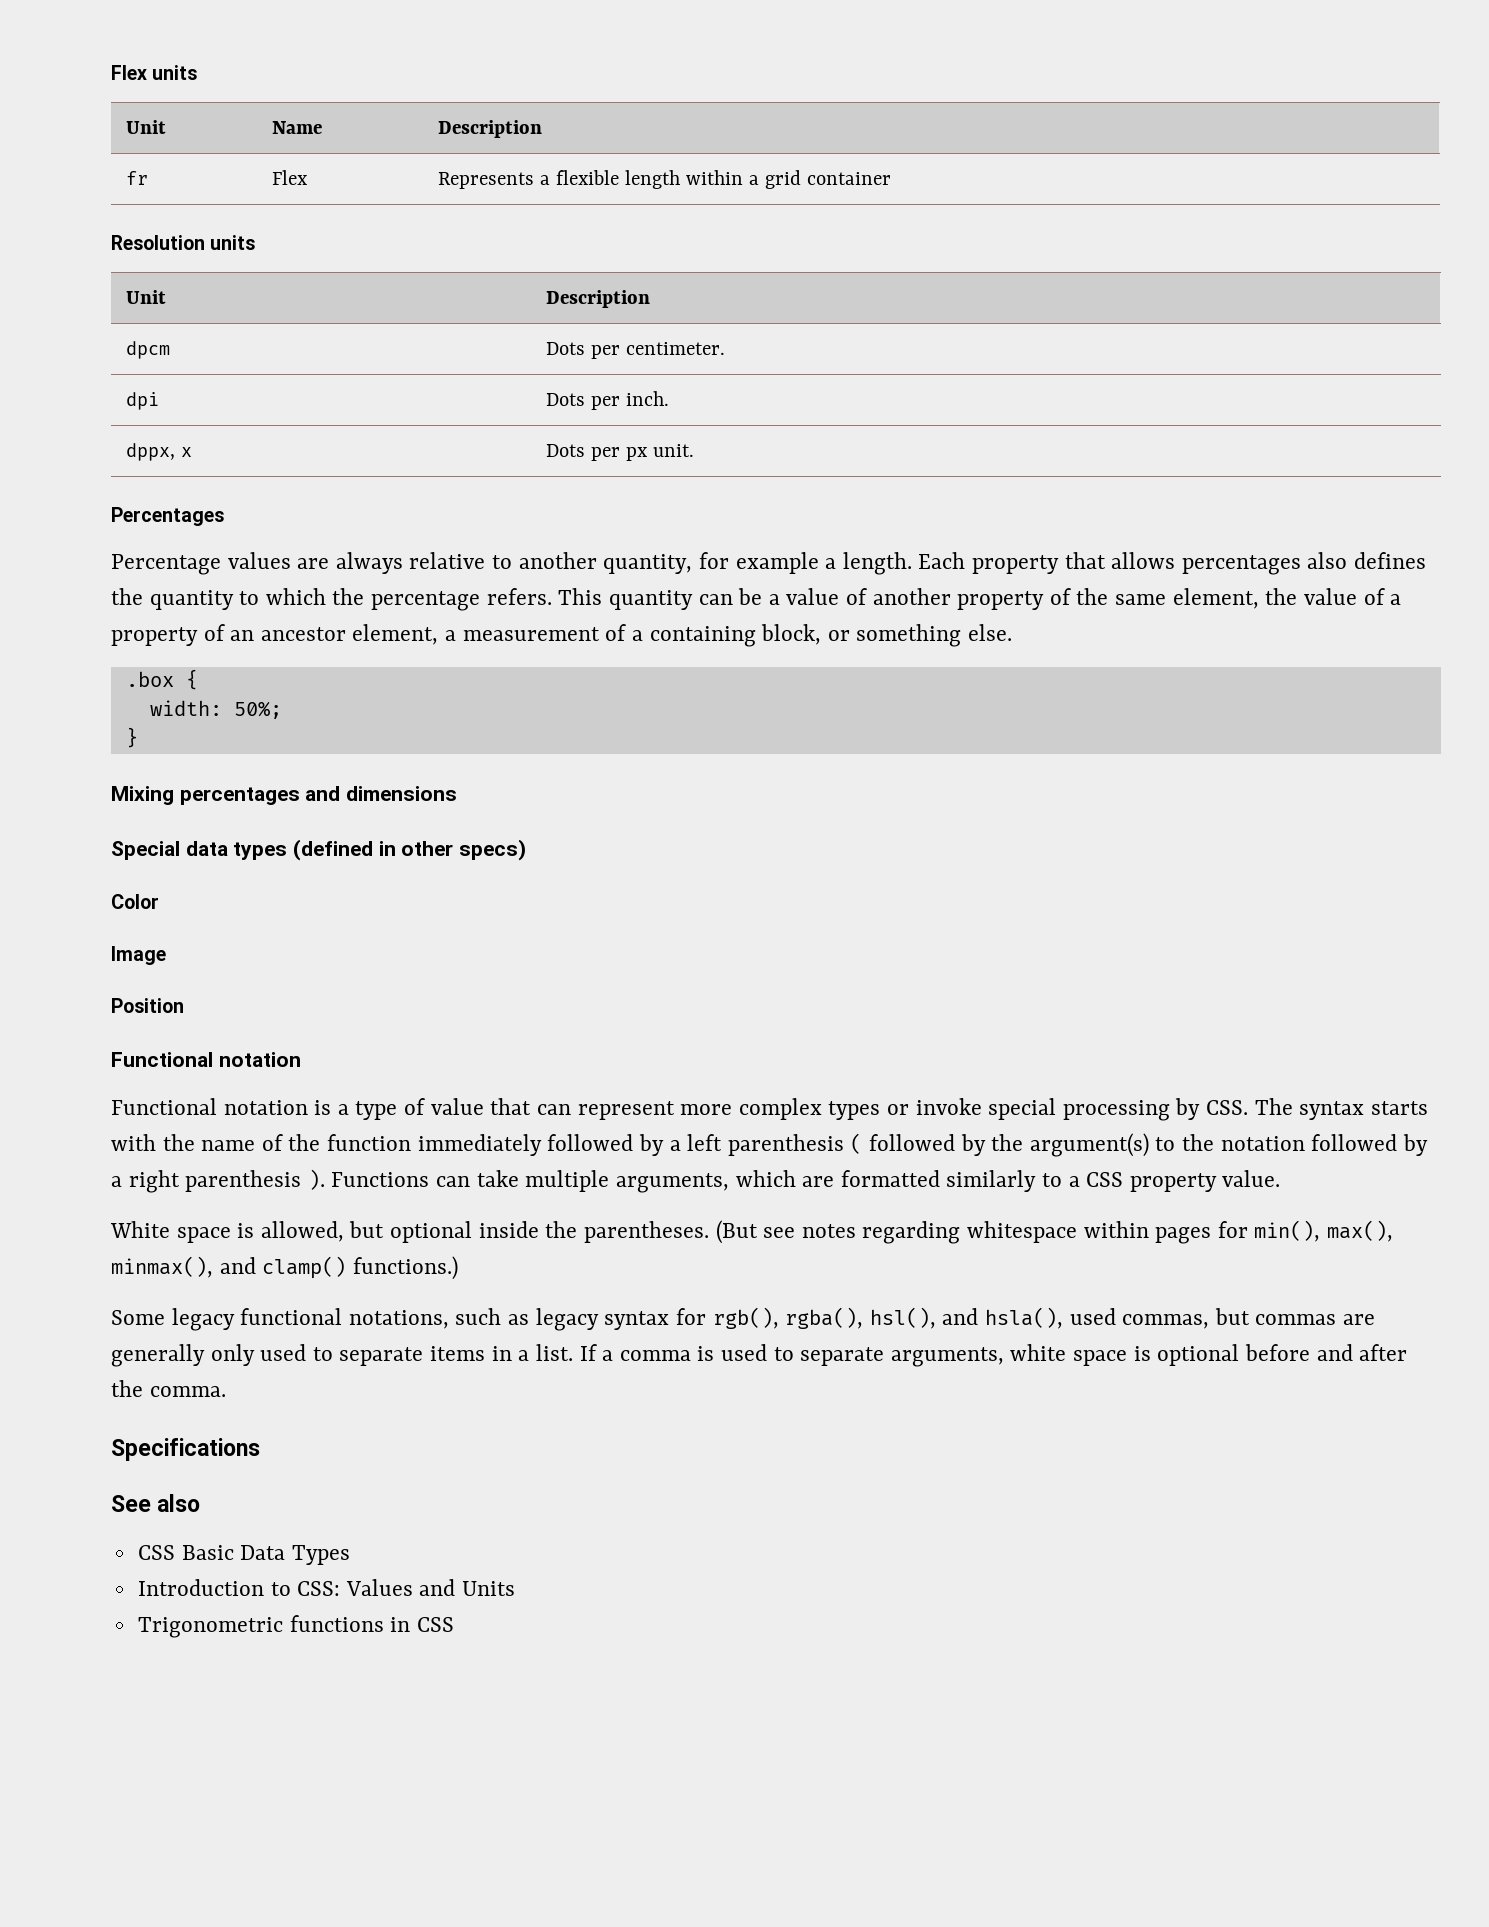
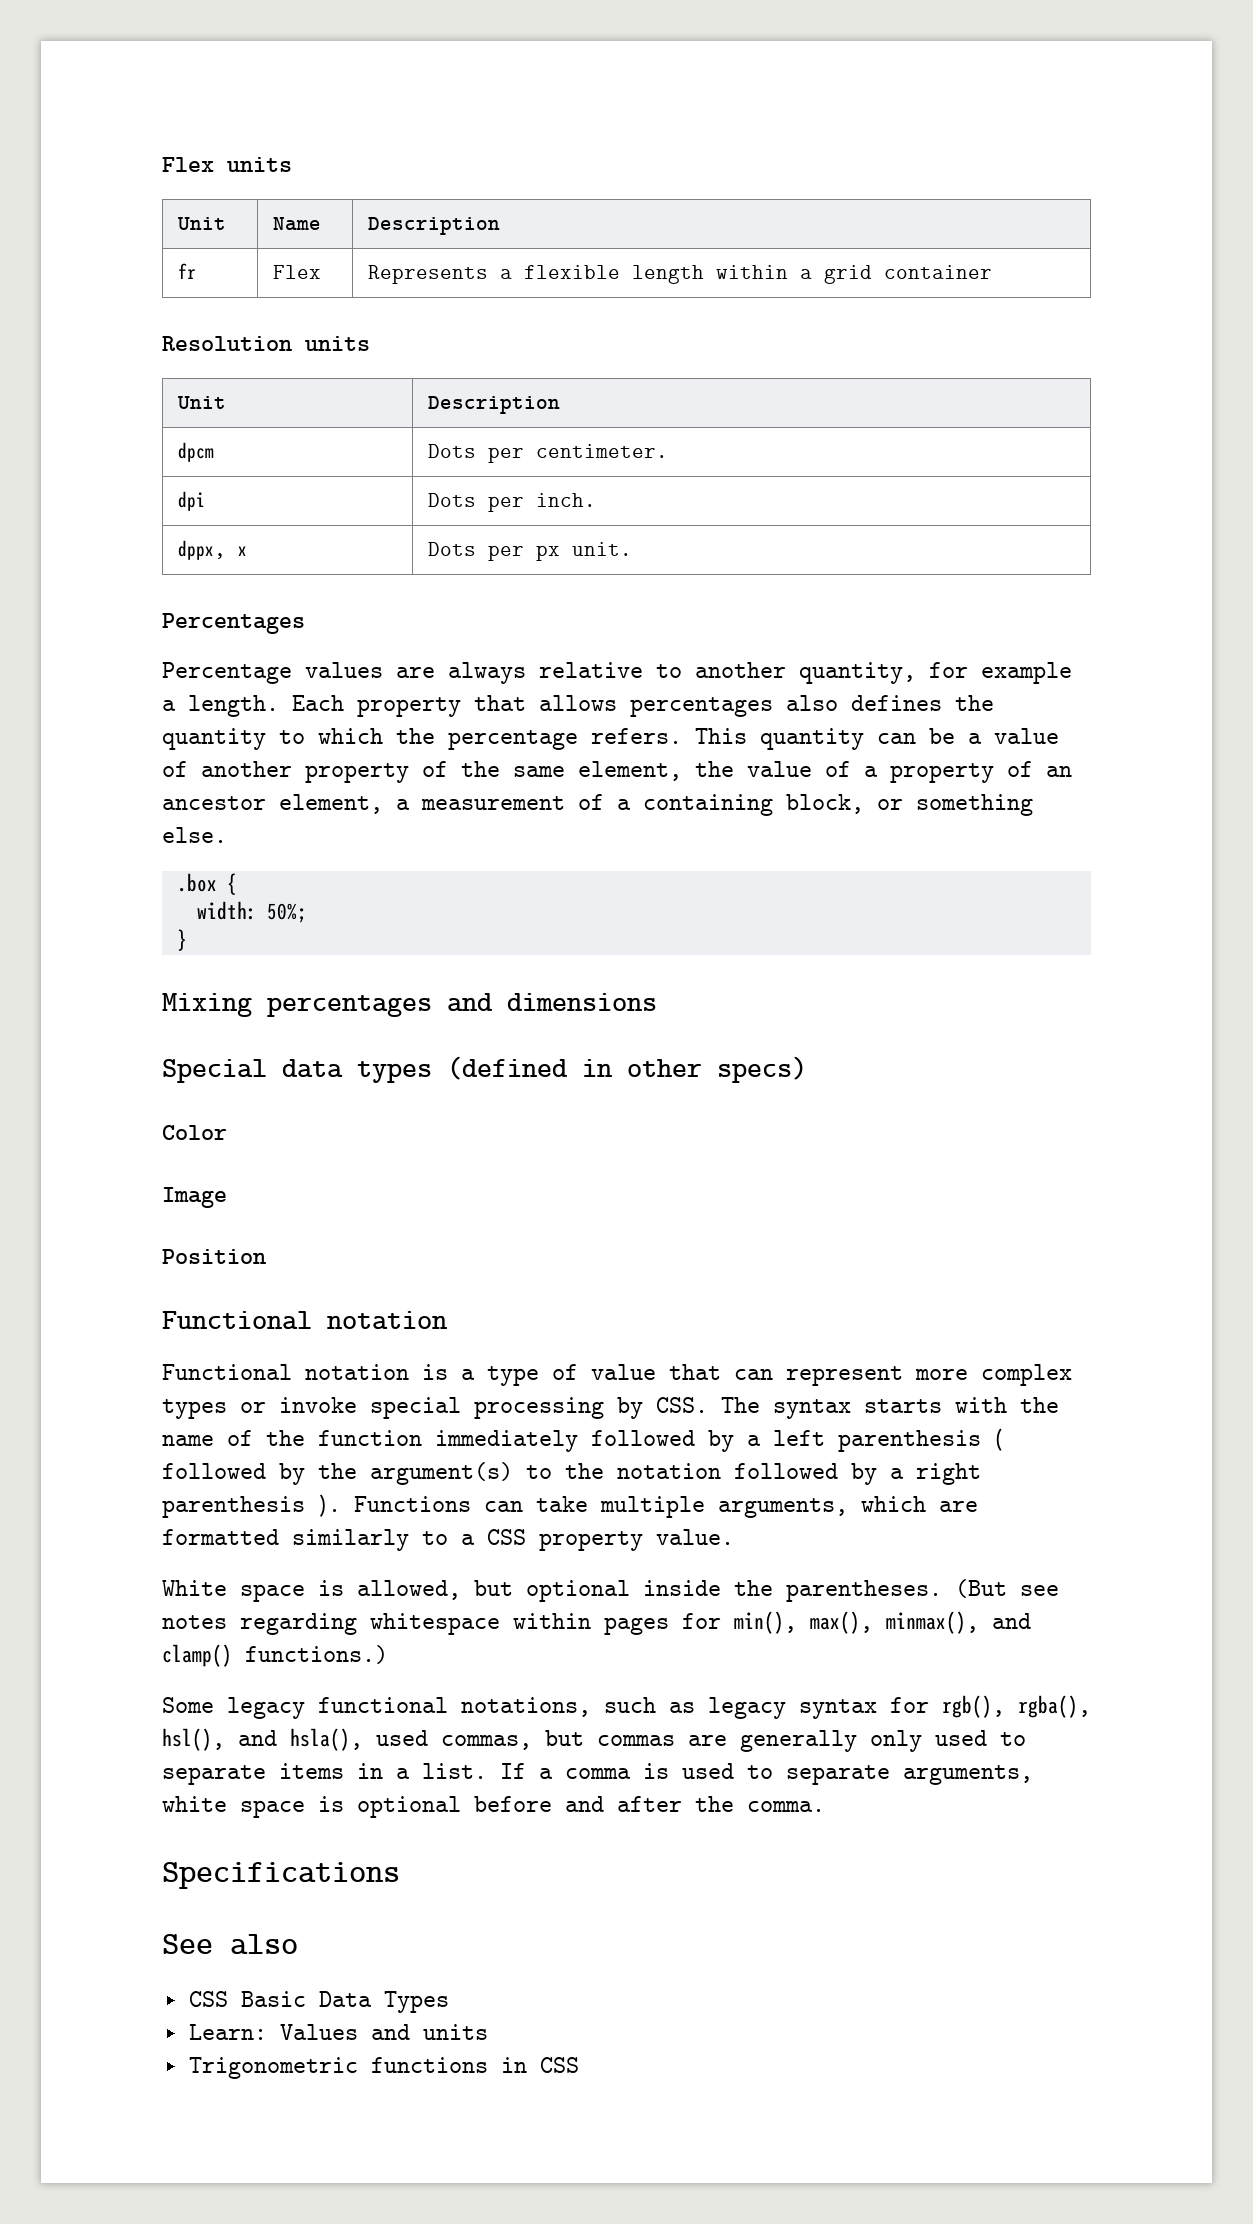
[137,1579,341,1596] Introduction to CSS: -> [188,2024,267,2040] Learn:
[462,1581,516,1596] Units -> [422,2024,488,2040] units

